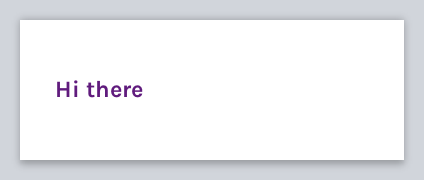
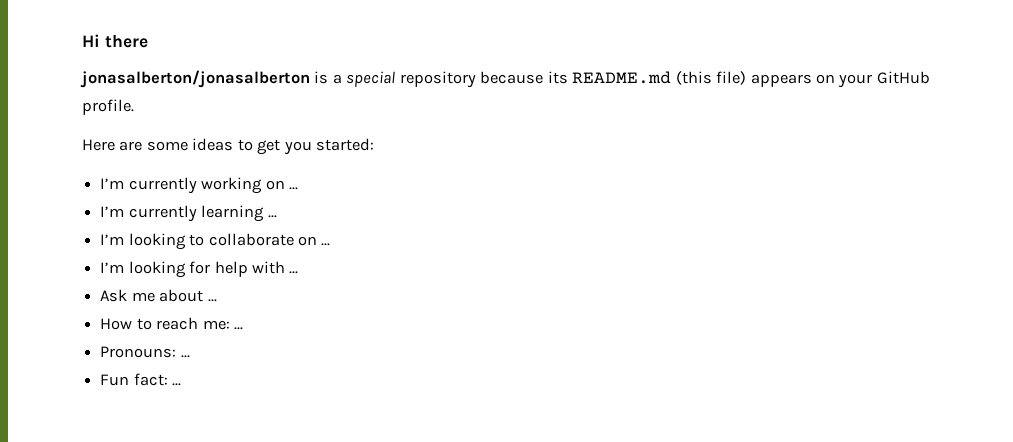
(144, 89) none -> [80,70,930,88] [82,99,134,115] [82,138,375,155] [100,177,298,194] [100,205,277,222] [100,233,331,250] [100,261,299,278] [100,289,217,302] [100,317,243,330] [100,346,190,358] [100,373,182,386] // jonasalberton/jonasalberton is a special repository because its README.md (this file) appears on your GitHub profile. // Here are some ideas to get you started: // I’m currently working on ... // I’m currently learning ... // I’m looking to collaborate on ... // I’m looking for help with ... // Ask me about ... // How to reach me: ... // Pronouns: ... // Fun fact: ...

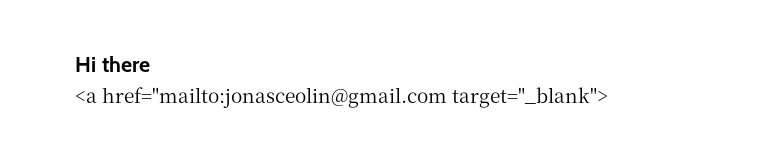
[80,70,930,88] [82,99,134,115] [82,138,375,155] [100,177,298,194] [100,205,277,222] [100,233,331,250] [100,261,299,278] [100,289,217,302] [100,317,243,330] [100,346,190,358] [100,373,182,386] jonasalberton/jonasalberton is a special repository because its README.md (this file) appears on your GitHub profile. // Here are some ideas to get you started: // I’m currently working on ... // I’m currently learning ... // I’m looking to collaborate on ... // I’m looking for help with ... // Ask me about ... // How to reach me: ... // Pronouns: ... // Fun fact: ... -> [75,87,609,108] <a href="mailto:jonasceolin@gmail.com target="_blank">

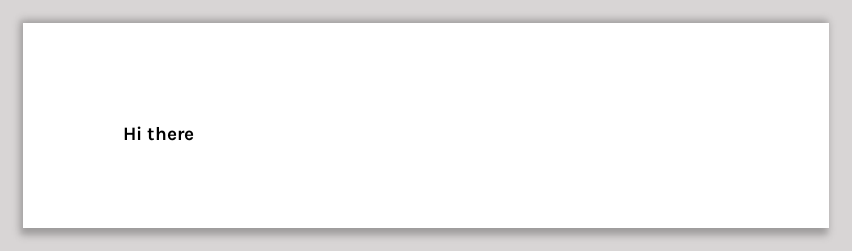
[75,87,609,108] // <a href="mailto:jonasceolin@gmail.com target="_blank"> -> (195, 133) none

